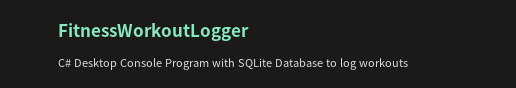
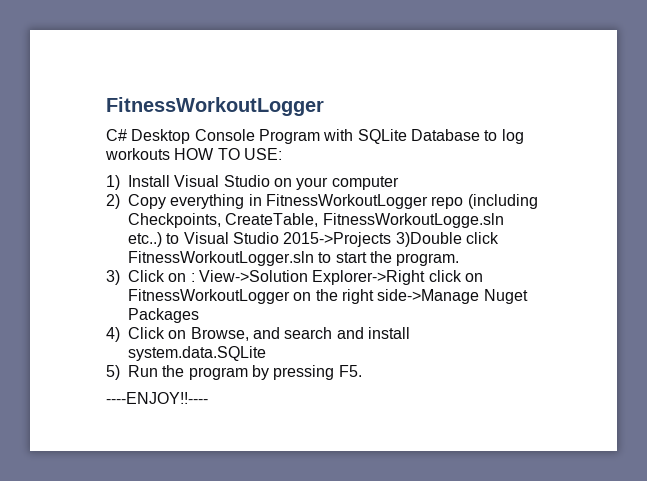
(408, 62) none -> [174,148,282,160] [106,175,399,190] [106,194,538,209] [128,213,504,228] [128,232,499,247] [128,251,460,266] [106,270,483,285] [128,289,528,304] [128,308,199,323] [106,327,410,342] [128,346,266,361] [106,365,362,380] [106,392,208,404] HOW TO USE: // 1) Install Visual Studio on your computer // 2) Copy everything in FitnessWorkoutLogger repo (including Checkpoints, CreateTable, FitnessWorkoutLogge.sln etc..) to Visual Studio 2015->Projects 3)Double click FitnessWorkoutLogger.sln to start the program. // 3) Click on : View->Solution Explorer->Right click on FitnessWorkoutLogger on the right side->Manage Nuget Packages // 4) Click on Browse, and search and install system.data.SQLite // 5) Run the program by pressing F5. // ----ENJOY!!----

